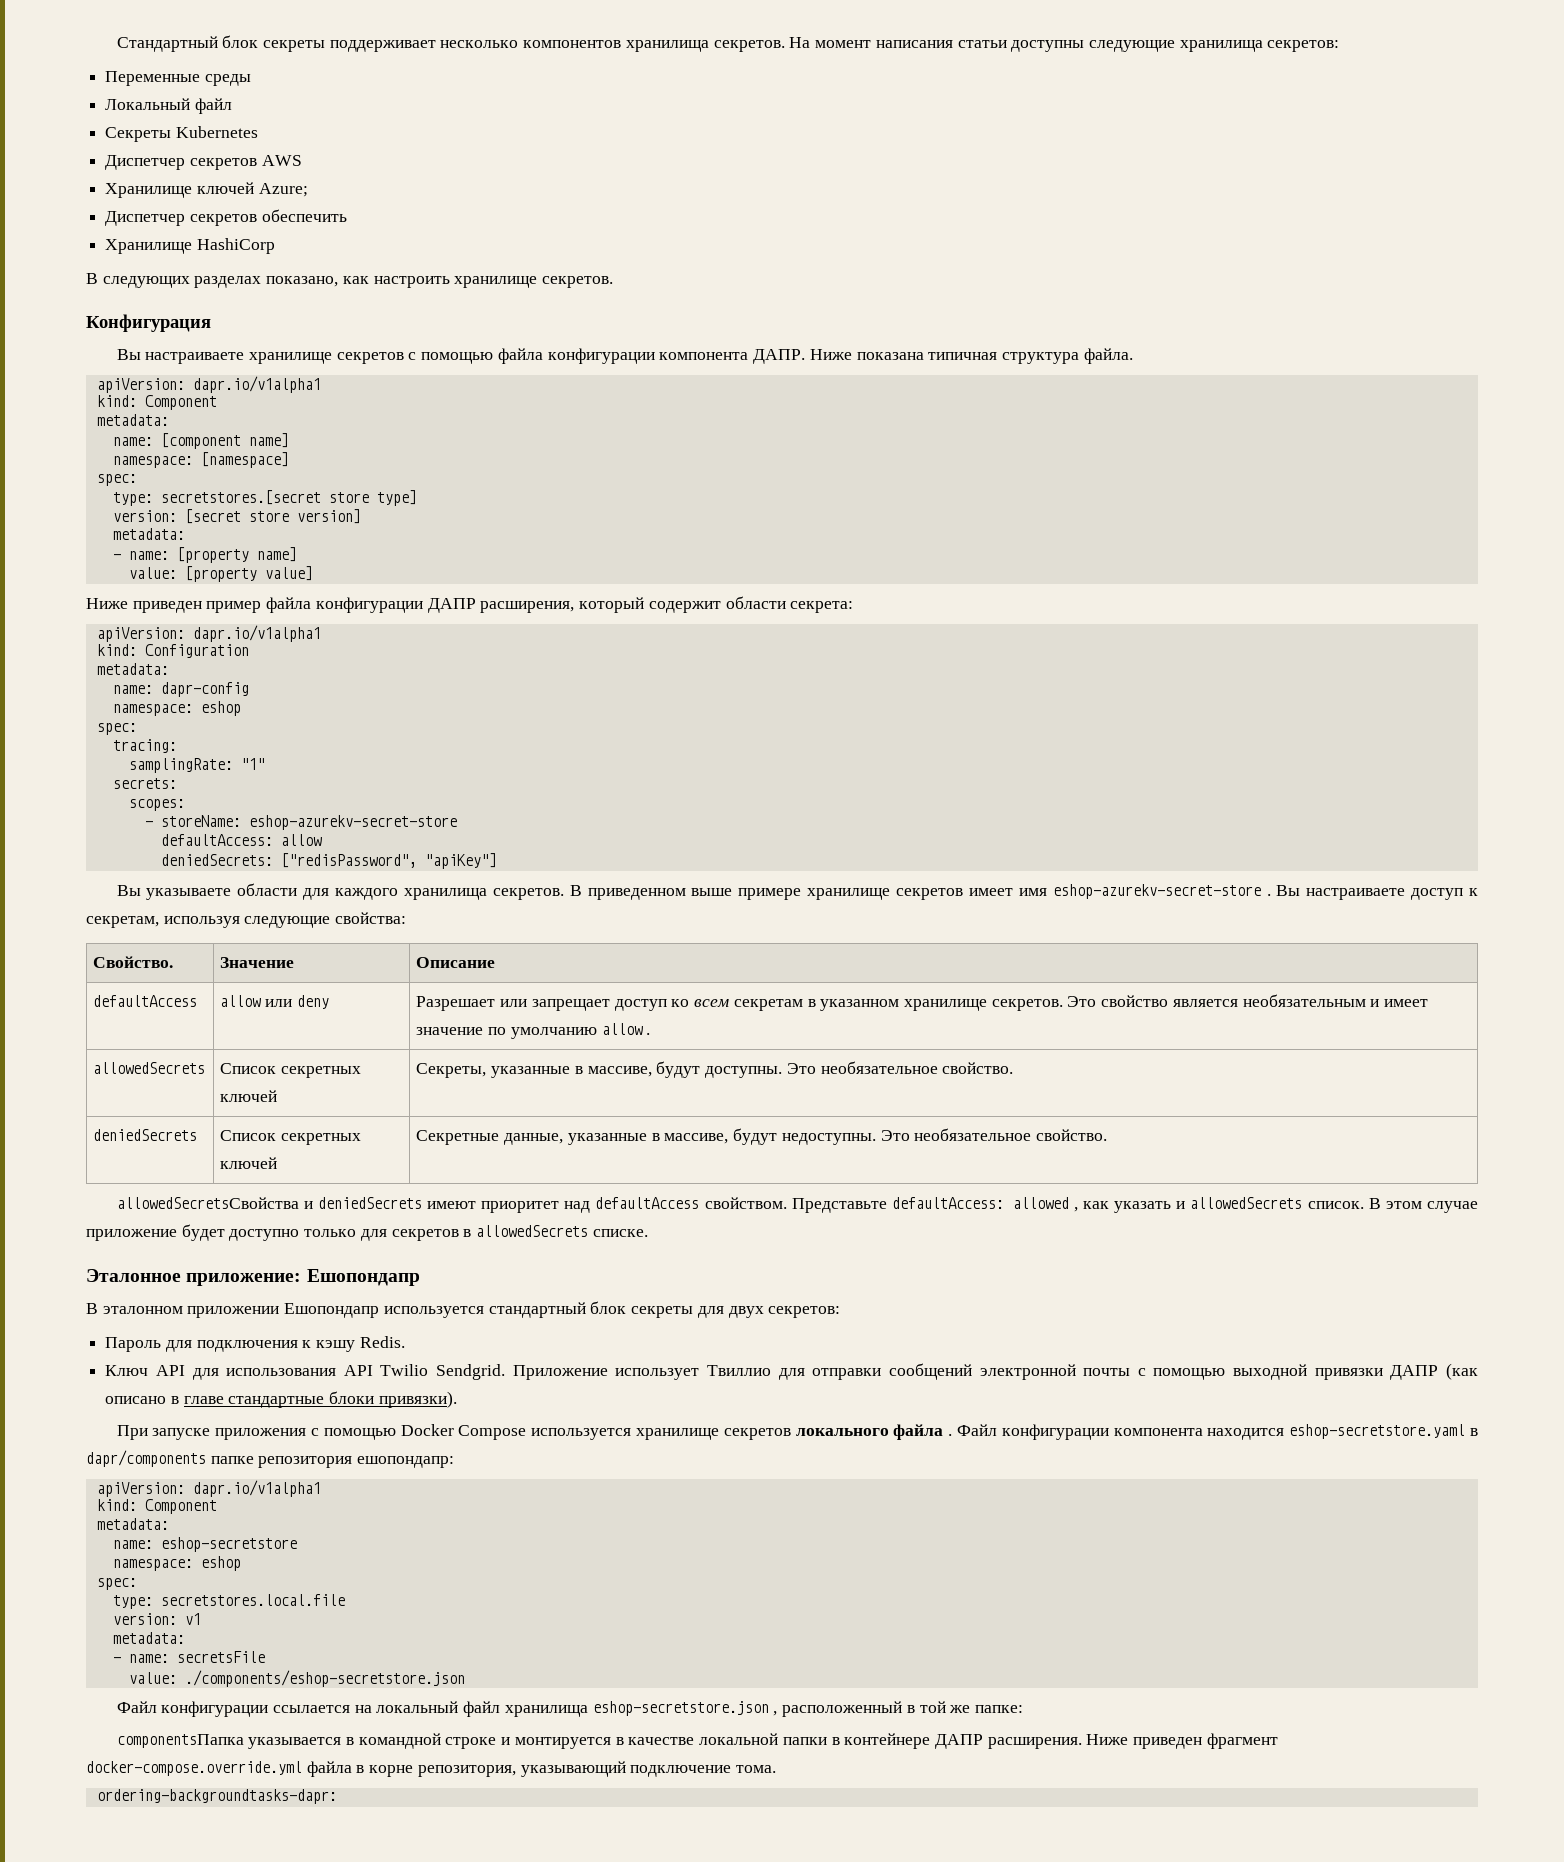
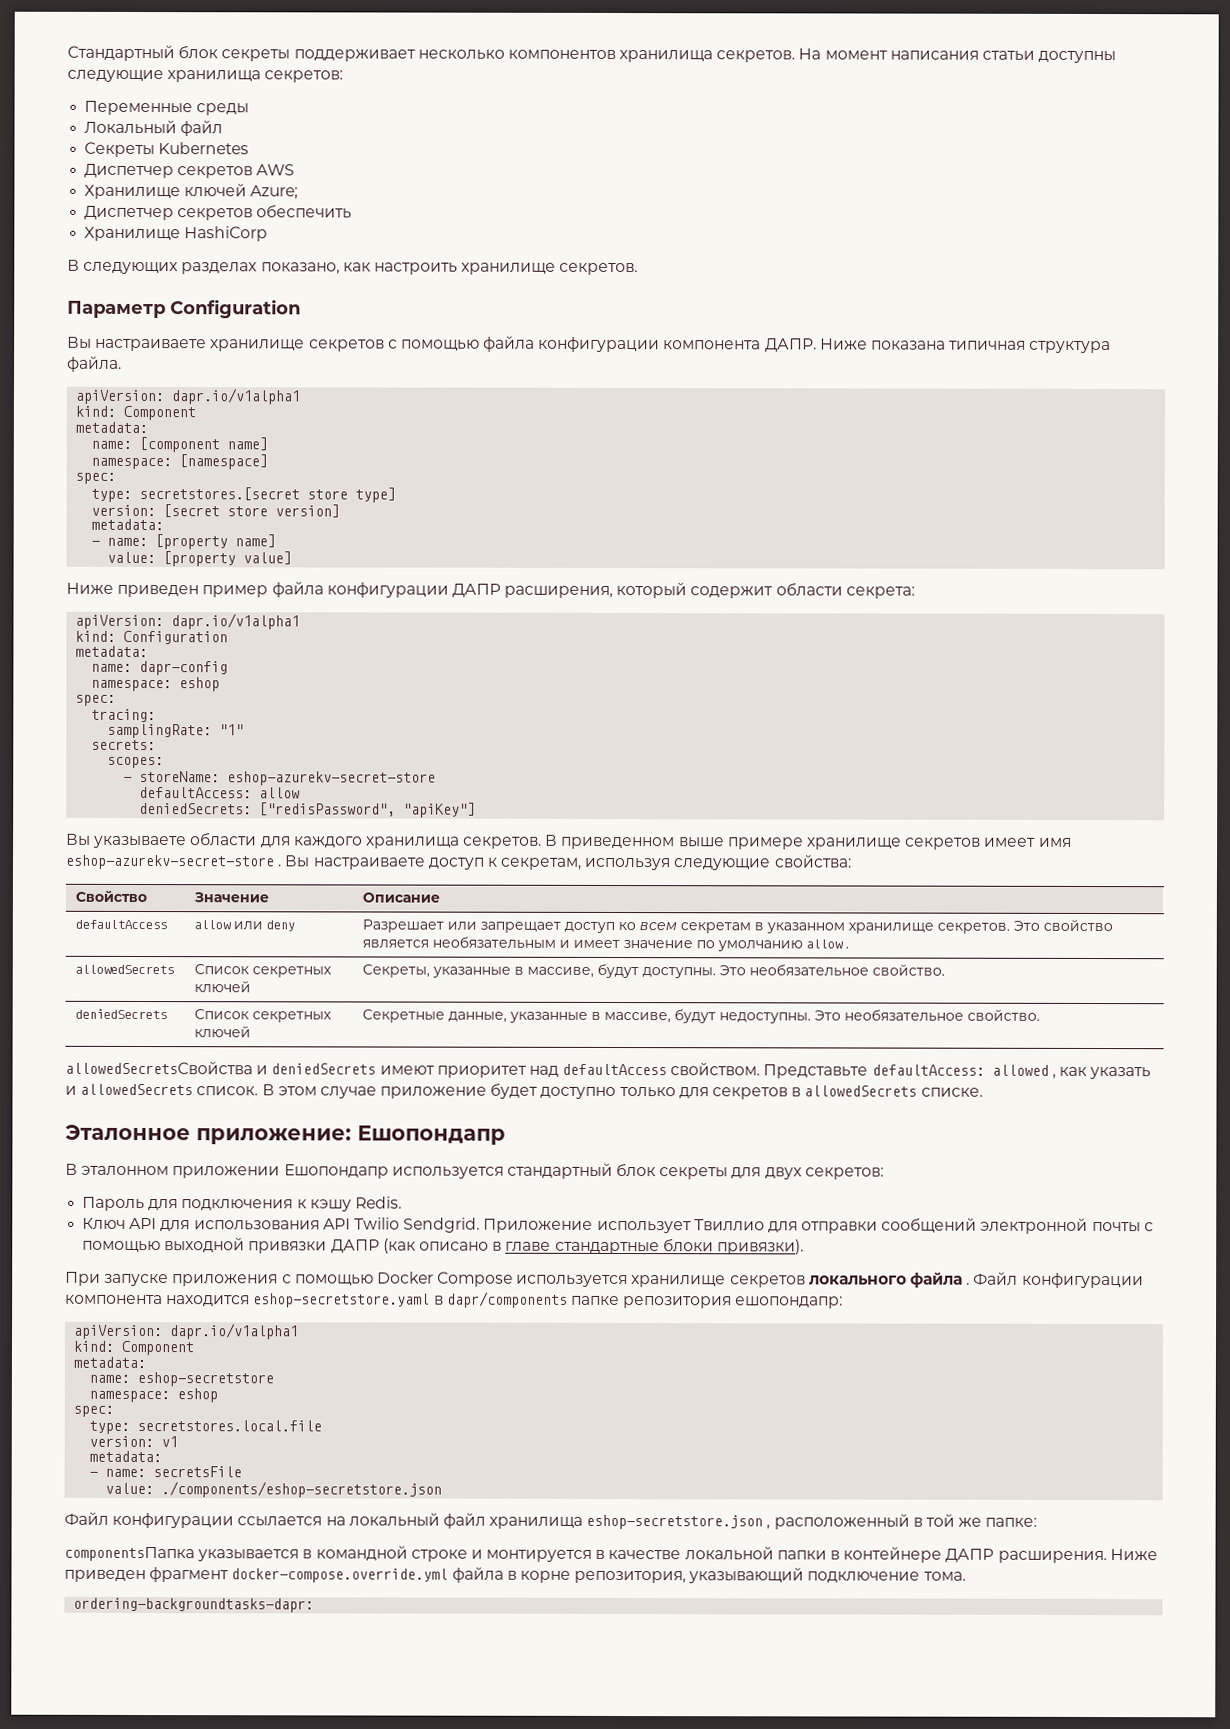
[86,314,211,332] Конфигурация -> [67,299,301,319] Параметр Configuration
[93,956,174,968] Свойство. -> [75,890,148,903] Свойство

